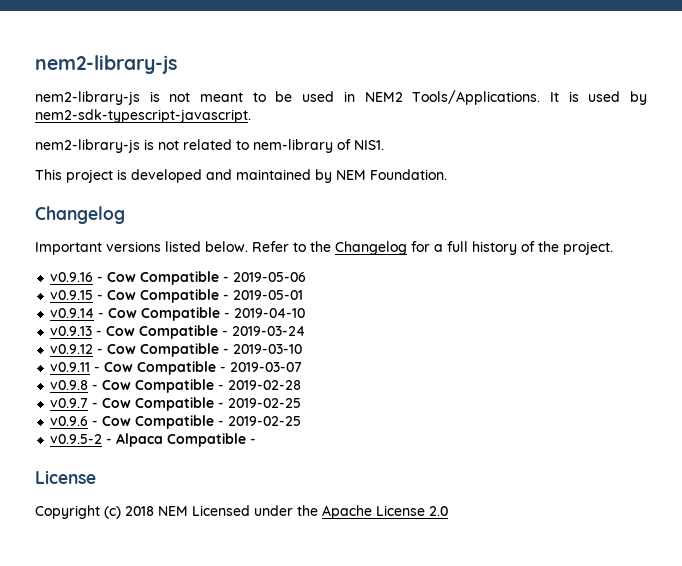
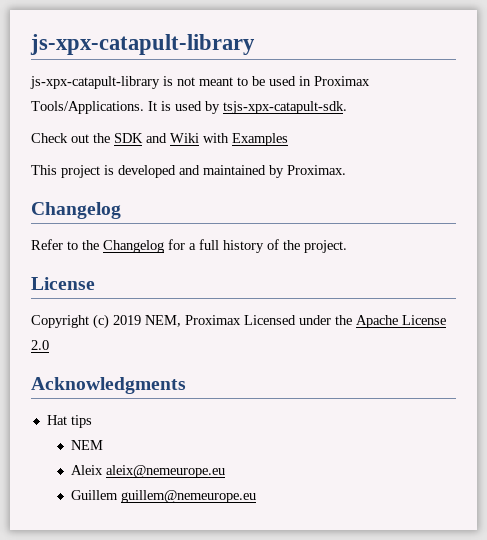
[35,55,177,74] [35,91,140,105] nem2-library-js // nem2-library-js -> [30,34,255,55] [30,76,160,89] js-xpx-catapult-library // js-xpx-catapult-library
[364,92,403,102] NEM2 -> [314,76,370,86] Proximax
[35,109,251,123] [35,139,384,153] nem2-sdk-typescript-javascript. // nem2-library-js is not related to nem-library of NIS1. -> [223,101,347,114] [31,133,288,146] tsjs-xpx-catapult-sdk. // Check out the SDK and Wiki with Examples
[336,169,447,180] NEM Foundation. -> [287,165,346,175] Proximax.
[35,241,248,255] Important versions listed below. -> (121, 210) none
[50,271,307,285] [50,289,304,303] [50,307,306,321] [50,325,306,339] [50,343,303,357] [50,361,303,375] [50,379,302,393] [50,397,302,411] [50,415,302,429] [50,433,257,447] // v0.9.16 - Cow Compatible - 2019-05-06 // v0.9.15 - Cow Compatible - 2019-05-01 // v0.9.14 - Cow Compatible - 2019-04-10 // v0.9.13 - Cow Compatible - 2019-03-24 // v0.9.12 - Cow Compatible - 2019-03-10 // v0.9.11 - Cow Compatible - 2019-03-07 // v0.9.8 - Cow Compatible - 2019-02-28 // v0.9.7 - Cow Compatible - 2019-02-25 // v0.9.6 - Cow Compatible - 2019-02-25 // v0.9.5-2 - Alpaca Compatible - -> (347, 246) none
[125,506,188,516] 2018 NEM -> [113,315,241,327] 2019 NEM, Proximax
(448, 511) none -> [31,377,186,394] [46,415,92,428] [71,440,104,450] [71,465,226,478] [71,490,257,503] // Acknowledgments // Hat tips // NEM // Aleix aleix@nemeurope.eu // Guillem guillem@nemeurope.eu

